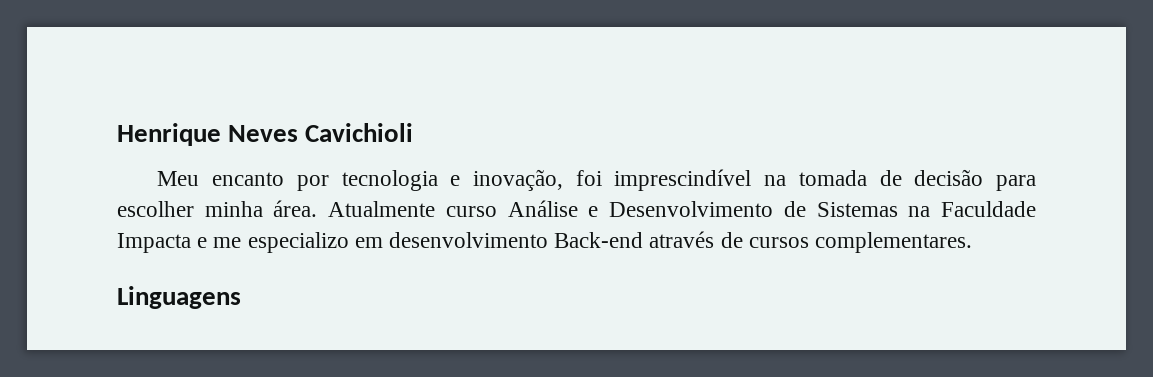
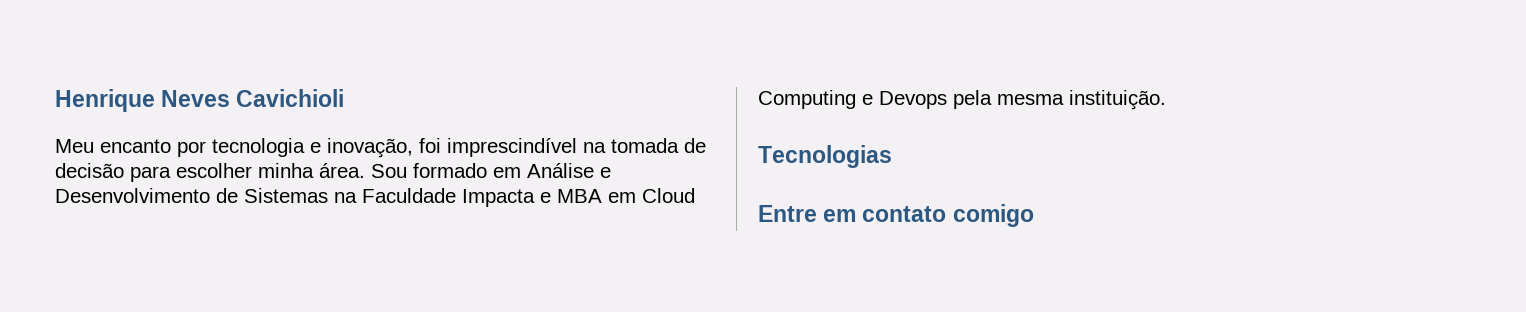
[328,201,497,217] Atualmente curso -> [371,163,521,178] Sou formado em
[213,231,973,253] [117,286,241,309] me especializo em desenvolvimento Back-end através de cursos complementares. // Linguagens -> [557,188,695,203] [758,90,1166,110] [758,145,892,168] [758,204,1034,227] MBA em Cloud Computing e Devops pela mesma instituição. // Tecnologias // Entre em contato comigo

